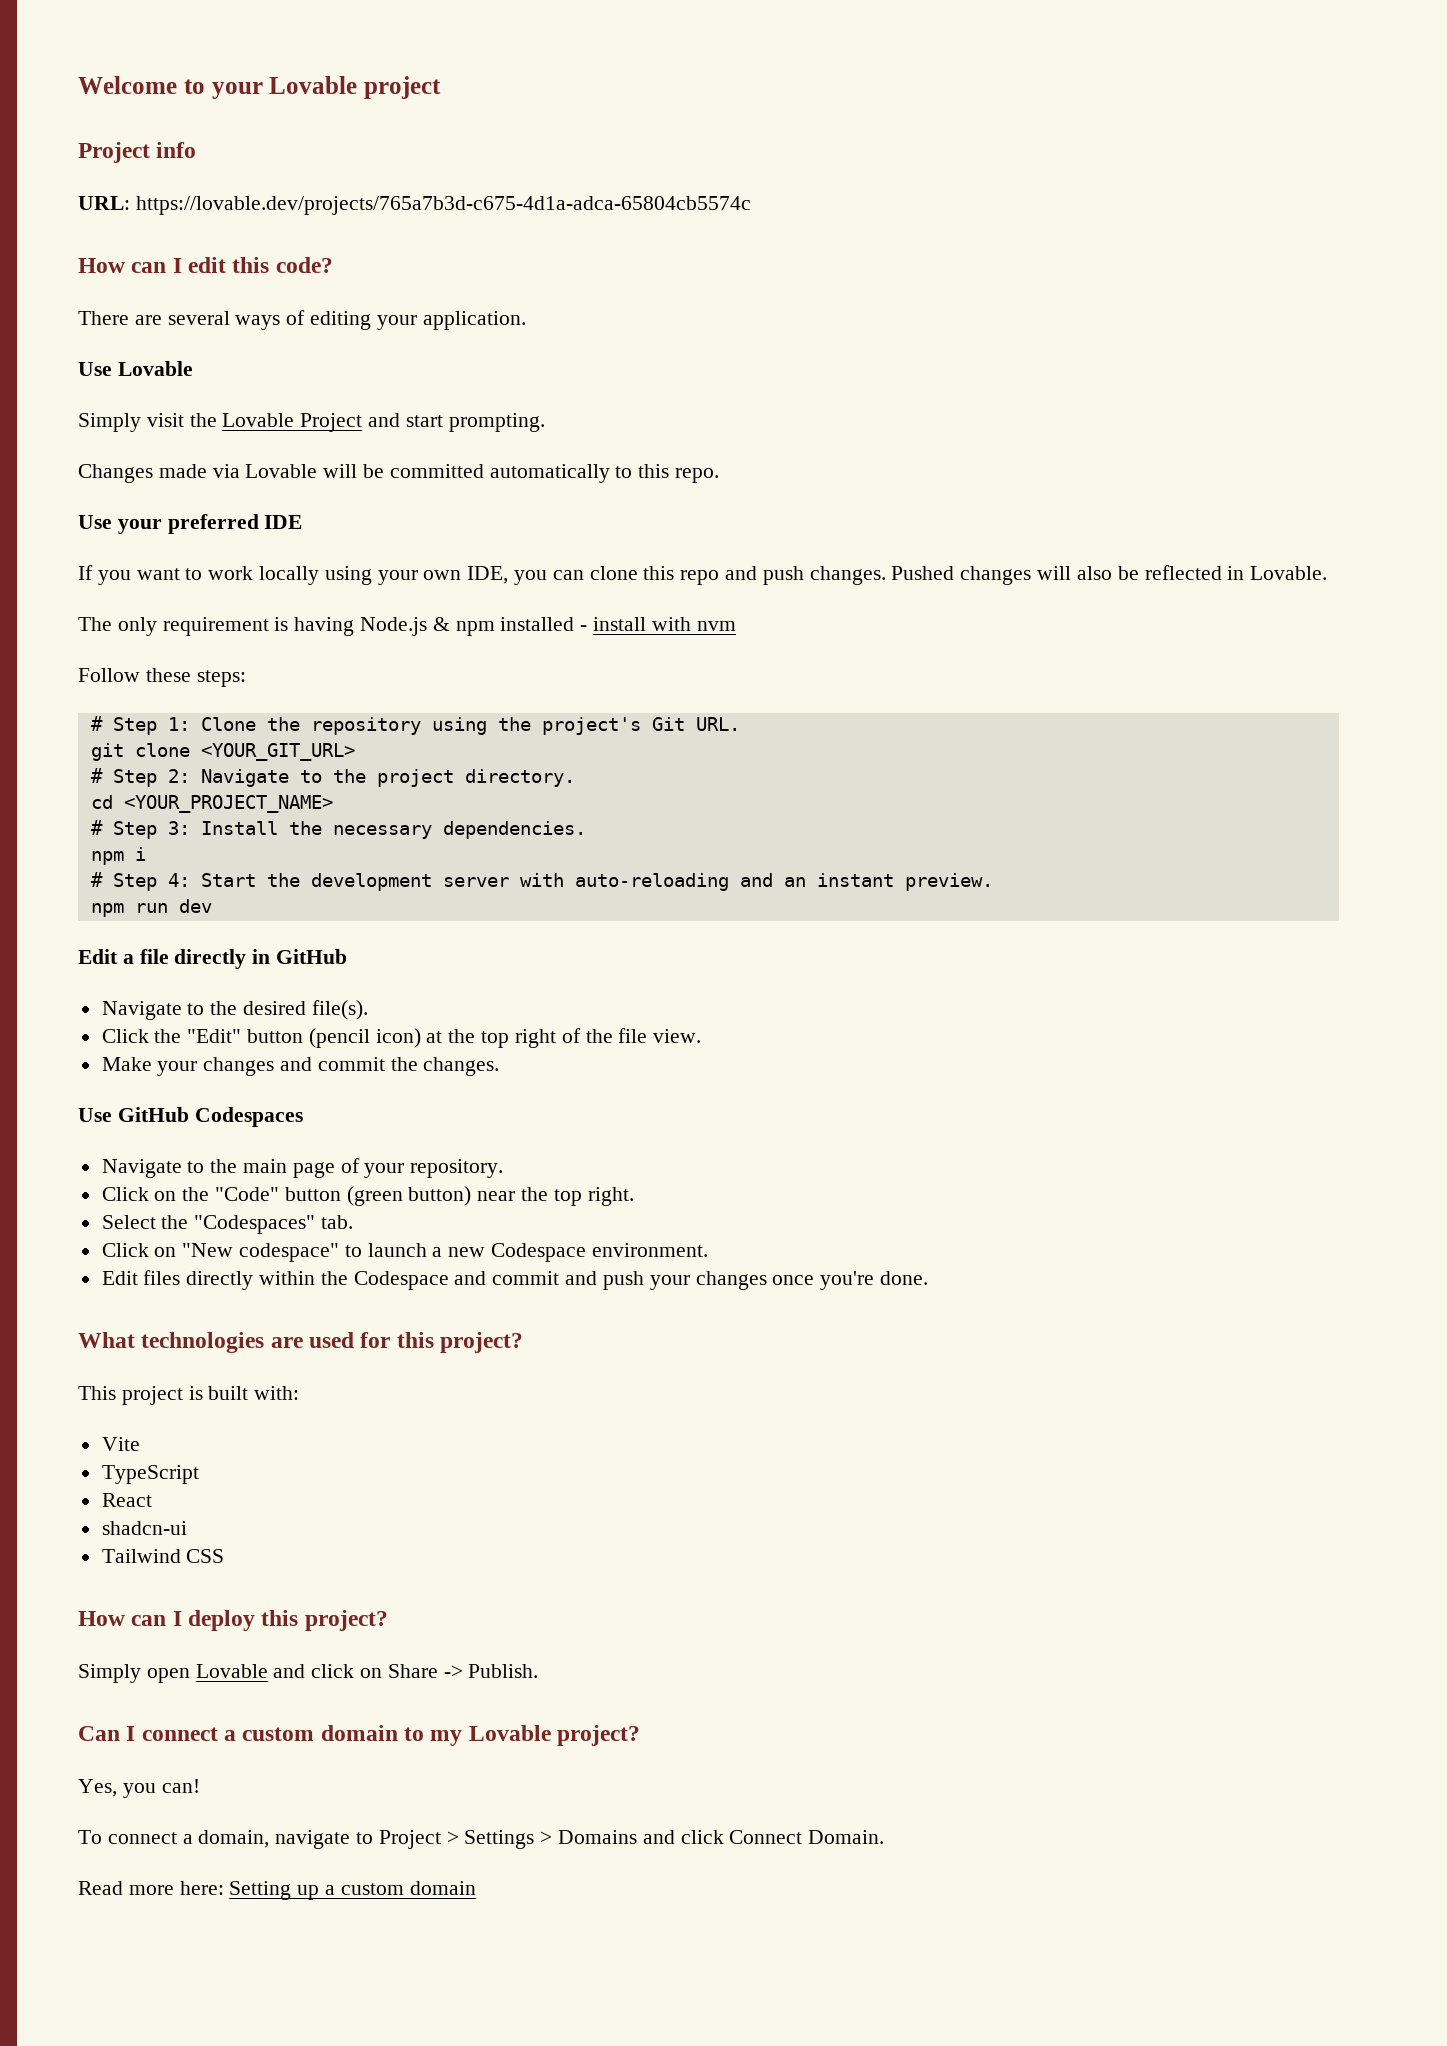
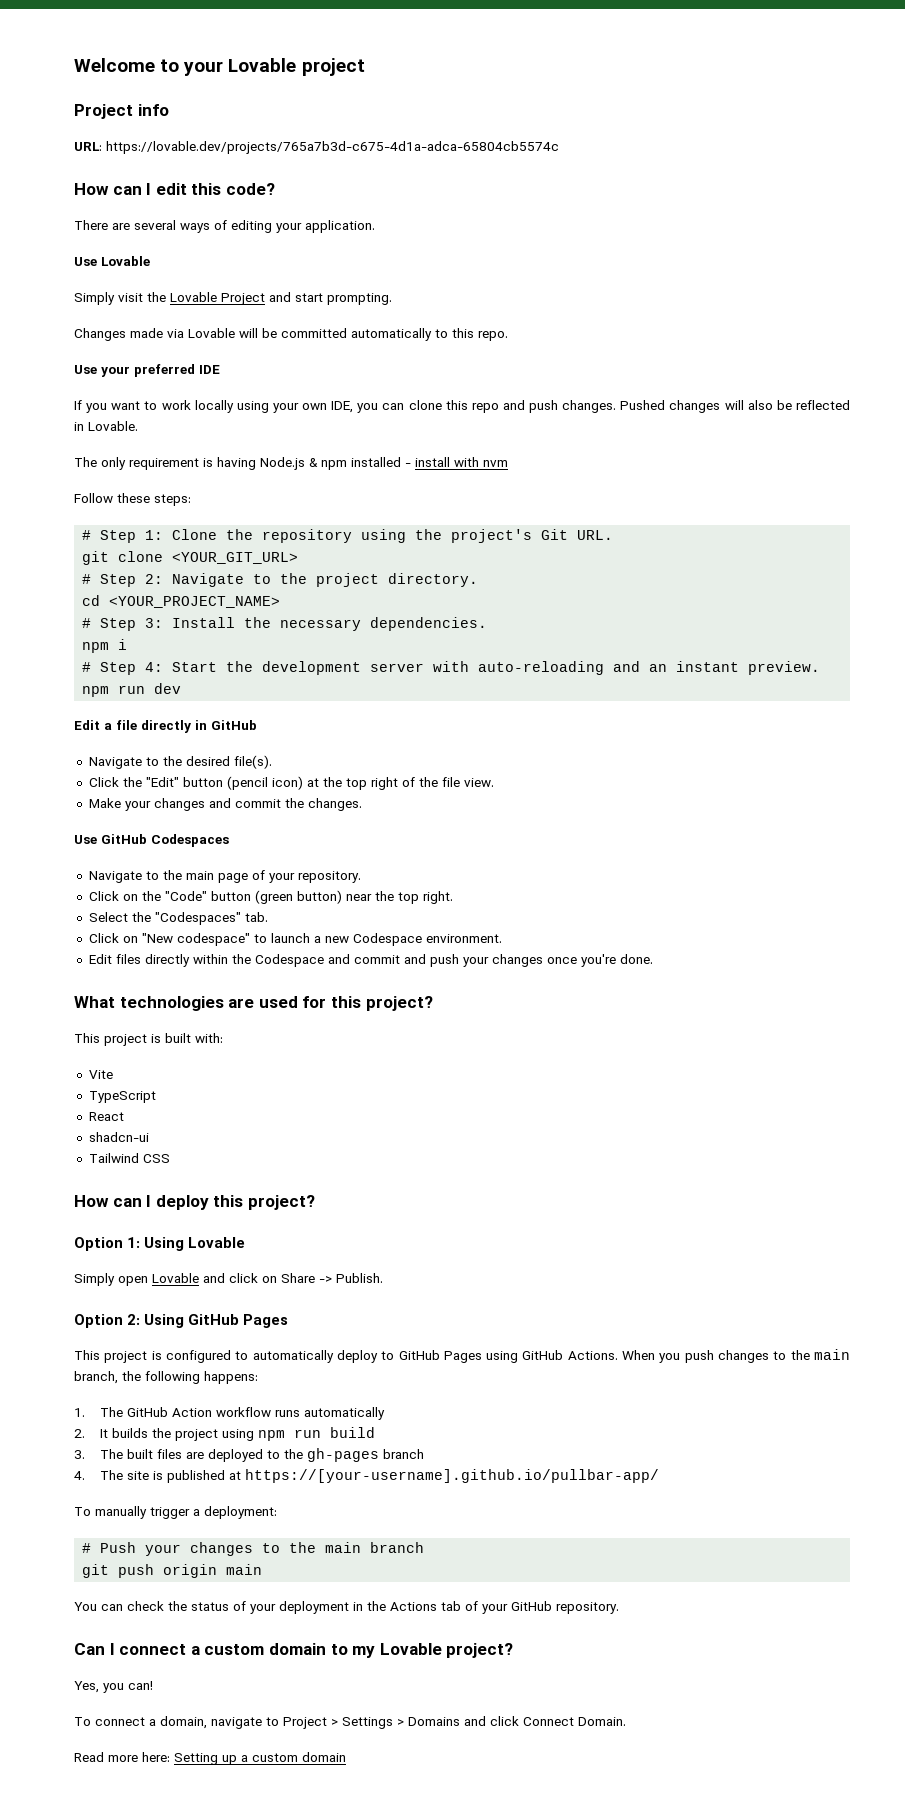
(388, 1620) none -> [74,1237,246,1251] // Option 1: Using Lovable
(539, 1671) none -> [74,1314,289,1328] [74,1349,850,1363] [74,1371,258,1384] [74,1407,386,1420] [74,1427,376,1441] [74,1448,425,1462] [74,1469,660,1483] [74,1506,277,1519] [82,1542,425,1556] [82,1564,263,1578] [74,1601,619,1614] // Option 2: Using GitHub Pages // This project is configured to automatically deploy to GitHub Pages using GitHub Actions. When you push changes to the main branch, the following happens: // 1. The GitHub Action workflow runs automatically // 2. It builds the project using npm run build // 3. The built files are deployed to the gh-pages branch // 4. The site is published at https://[your-username].github.io/pullbar-app/ // To manually trigger a deployment: // # Push your changes to the main branch // git push origin main // You can check the status of your deployment in the Actions tab of your GitHub repository.

